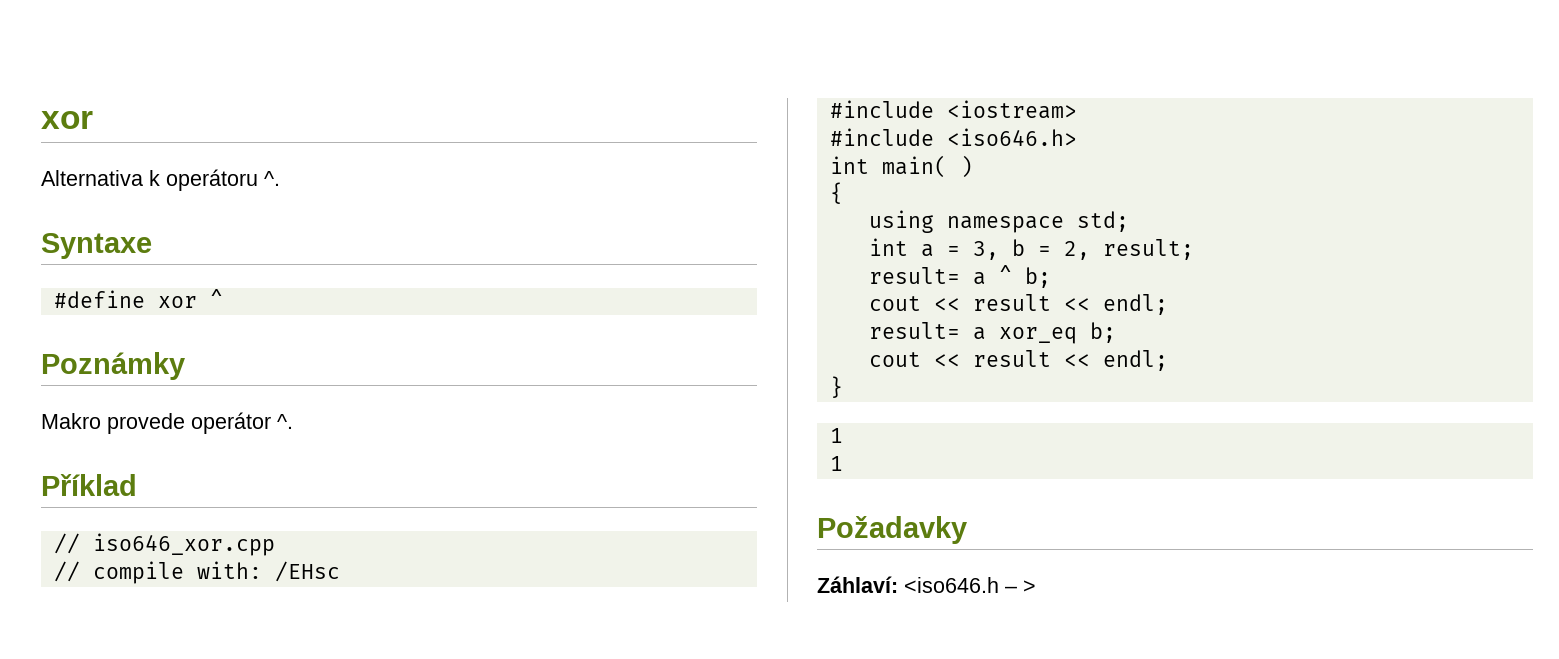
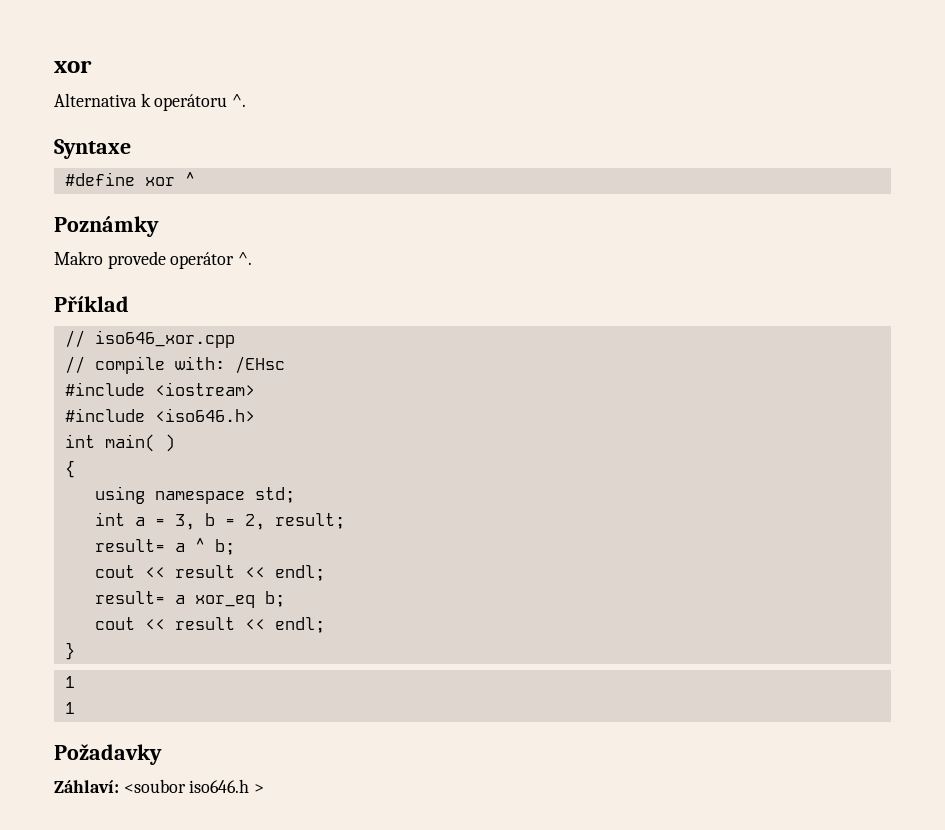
[904,577,1017,593] <iso646.h – -> [123,779,250,793] <soubor iso646.h

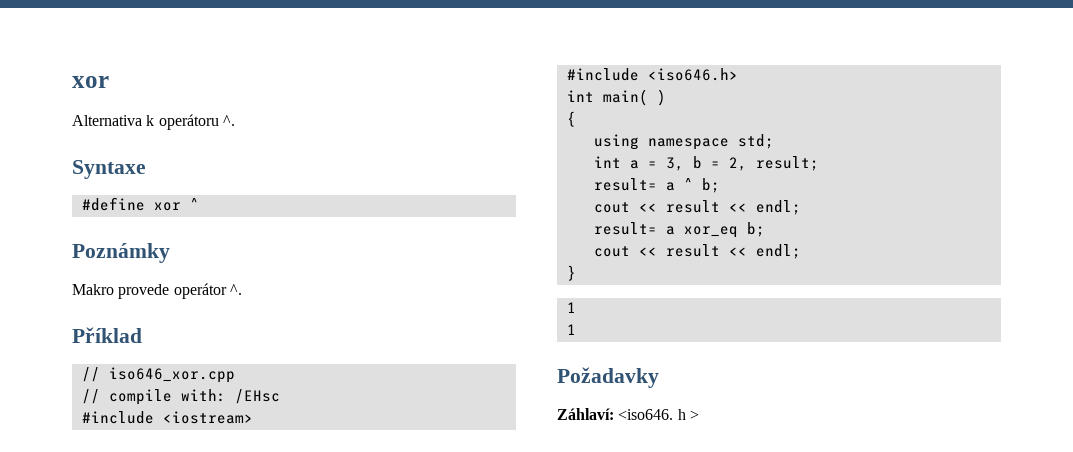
[123,779,250,793] <soubor iso646.h -> [618,409,686,420] <iso646. h

